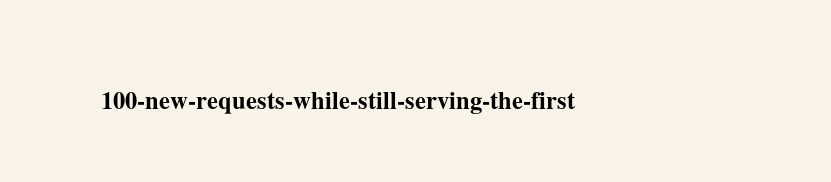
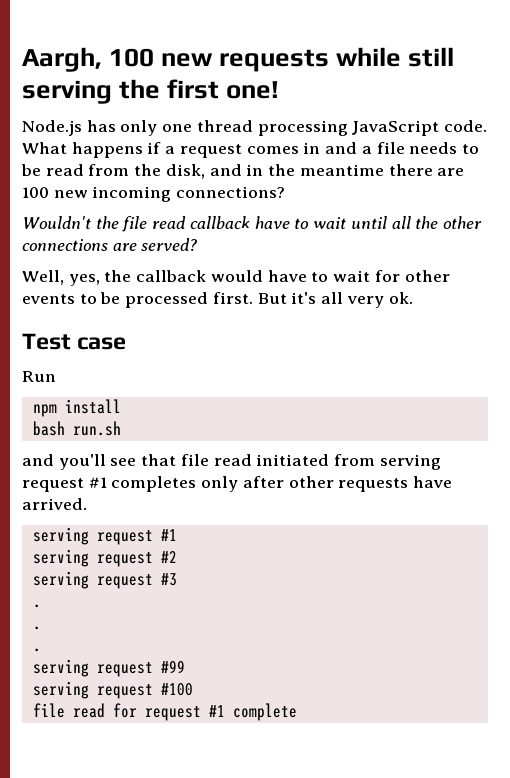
[101,92,576,114] 100-new-requests-while-still-serving-the-first -> [22,47,455,72] [22,79,280,104] [22,120,488,136] [22,142,479,158] [21,164,465,179] [22,186,286,202] [22,216,482,232] [22,238,198,251] [22,270,450,286] [22,292,413,308] [22,333,127,350] [22,371,56,382] [32,399,121,417] [32,421,121,436] [22,454,441,470] [22,476,453,492] [22,498,87,510] [32,527,177,545] [32,549,177,567] [32,571,177,589] [32,604,41,608] [32,626,41,630] [32,648,41,652] [32,659,185,677] [32,681,193,699] [32,703,297,721] Aargh, 100 new requests while still serving the first one! // Node.js has only one thread processing JavaScript code. What happens if a request comes in and a file needs to be read from the disk, and in the meantime there are 100 new incoming connections? // Wouldn't the file read callback have to wait until all the other connections are served? // Well, yes, the callback would have to wait for other events to be processed first. But it's all very ok. // Test case // Run // npm install // bash run.sh // and you'll see that file read initiated from serving request #1 completes only after other requests have arrived. // serving request #1 // serving request #2 // serving request #3 // . // . // . // serving request #99 // serving request #100 // file read for request #1 complete

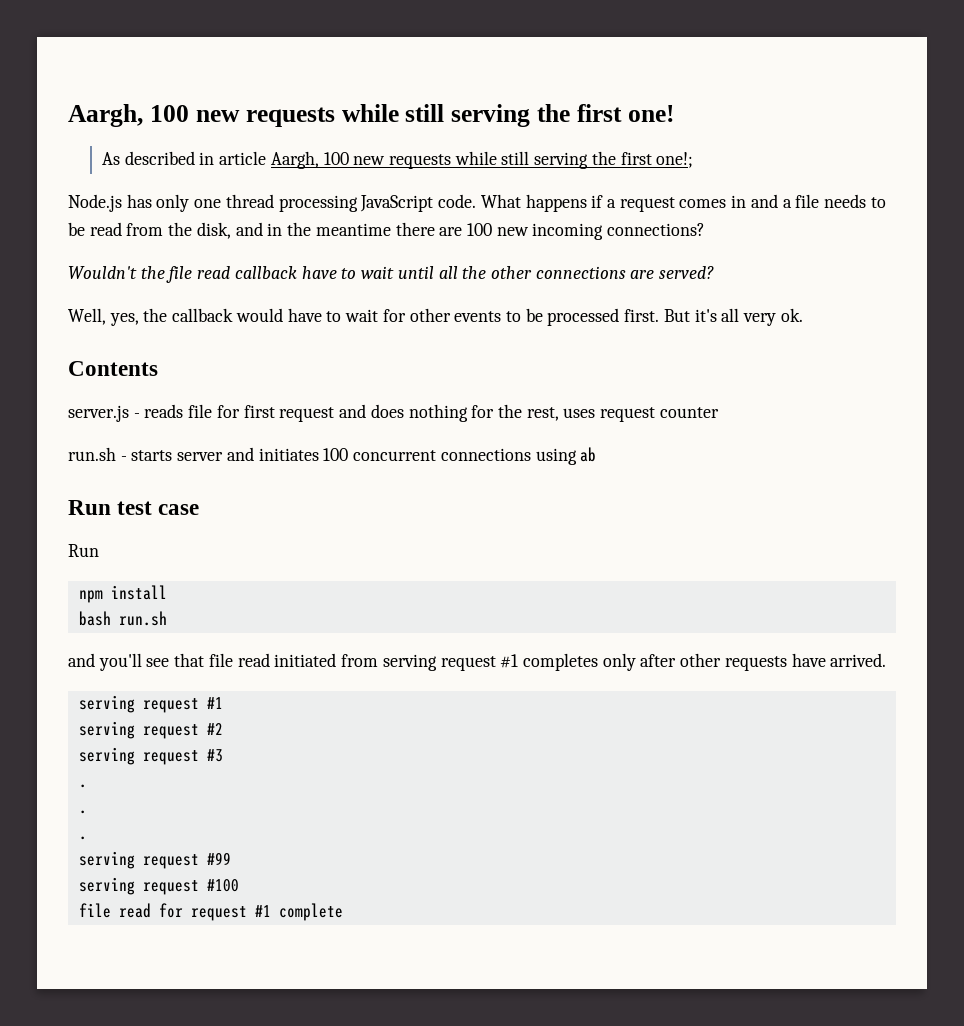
(280, 90) none -> [101,151,694,169] // As described in article Aargh, 100 new requests while still serving the first one!;
[22,333,71,350] Test -> [68,361,158,376] [68,404,719,422] [68,447,597,465] [68,500,153,515] Contents // server.js - reads file for first request and does nothing for the rest, uses request counter // run.sh - starts server and initiates 100 concurrent connections using ab // Run test

